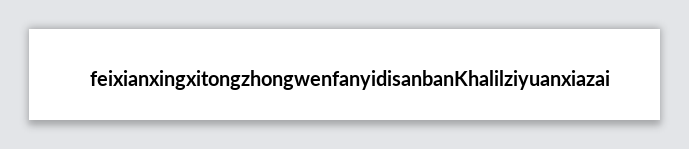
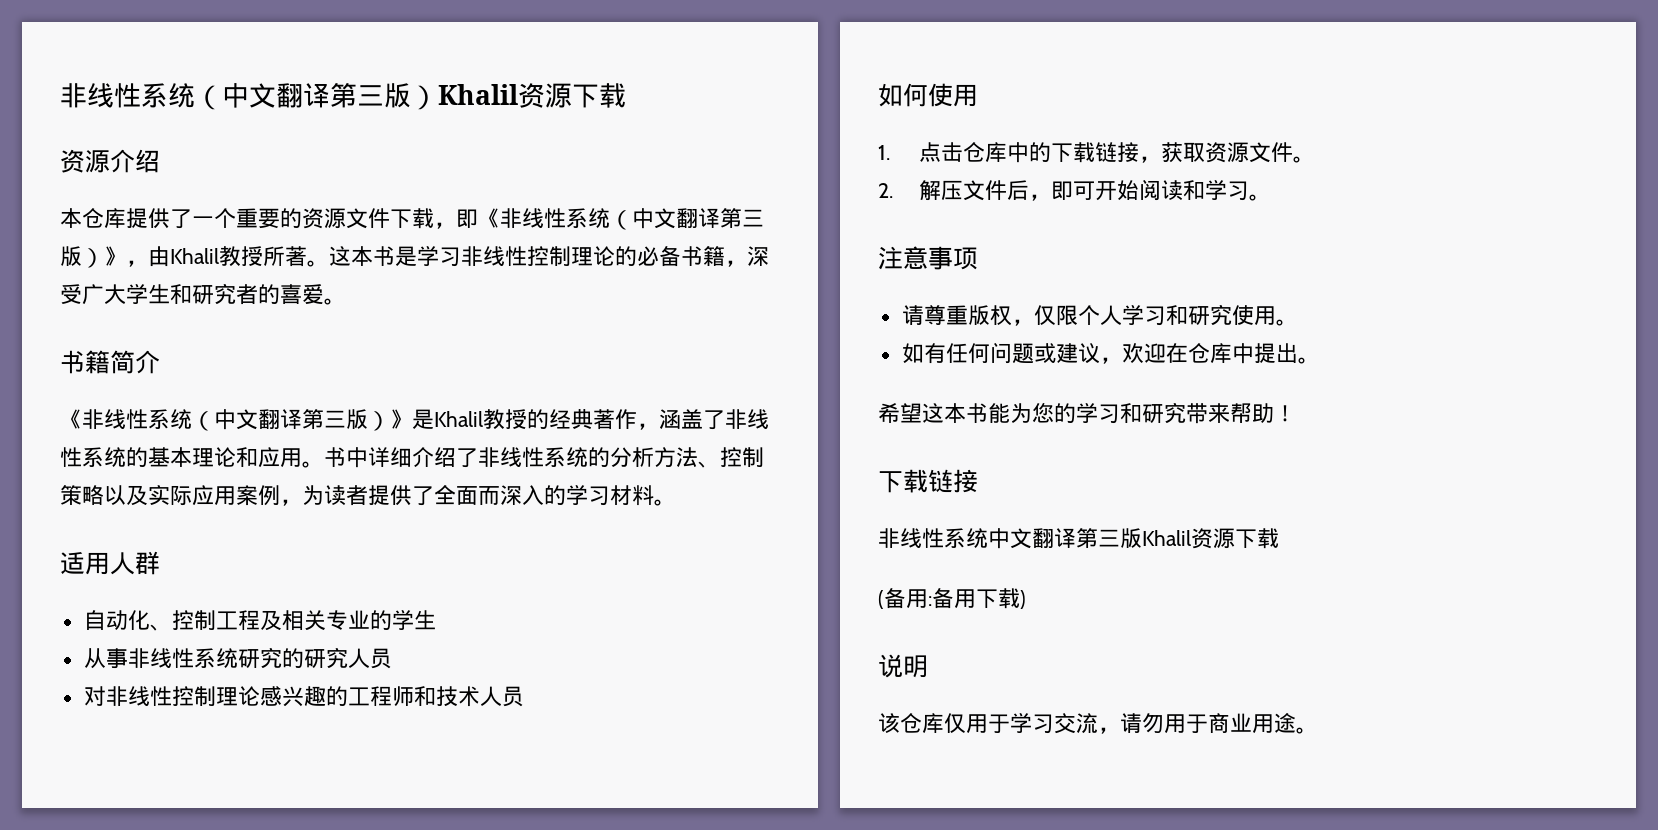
[90,70,610,90] feixianxingxitongzhongwenfanyidisanbanKhalilziyuanxiazai -> [60,82,626,110] [60,149,160,173] [60,208,764,230] [60,246,769,268] [60,283,346,305] [60,350,160,374] [60,409,769,431] [60,447,764,468] [60,485,676,506] [60,551,160,575] [83,610,436,631] [83,647,392,669] [83,686,524,707] [878,83,978,107] [878,142,1316,163] [878,179,1272,201] [878,246,978,270] [901,304,1298,326] [901,342,1320,364] [878,402,1296,424] [878,469,978,493] [878,528,1279,549] [878,588,1026,609] [878,654,928,678] [878,713,1318,734] 非线性系统（中文翻译第三版）Khalil资源下载 // 资源介绍 // 本仓库提供了一个重要的资源文件下载，即《非线性系统（中文翻译第三版）》，由Khalil教授所著。这本书是学习非线性控制理论的必备书籍，深受广大学生和研究者的喜爱。 // 书籍简介 // 《非线性系统（中文翻译第三版）》是Khalil教授的经典著作，涵盖了非线性系统的基本理论和应用。书中详细介绍了非线性系统的分析方法、控制策略以及实际应用案例，为读者提供了全面而深入的学习材料。 // 适用人群 // 自动化、控制工程及相关专业的学生 // 从事非线性系统研究的研究人员 // 对非线性控制理论感兴趣的工程师和技术人员 // 如何使用 // 1.点击仓库中的下载链接，获取资源文件。 // 2.解压文件后，即可开始阅读和学习。 // 注意事项 // 请尊重版权，仅限个人学习和研究使用。 // 如有任何问题或建议，欢迎在仓库中提出。 // 希望这本书能为您的学习和研究带来帮助！ // 下载链接 // 非线性系统中文翻译第三版Khalil资源下载 // (备用:备用下载) // 说明 // 该仓库仅用于学习交流，请勿用于商业用途。

